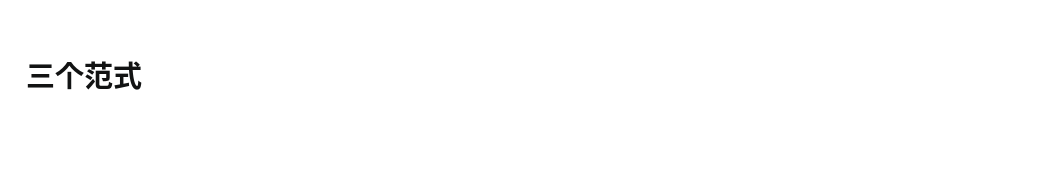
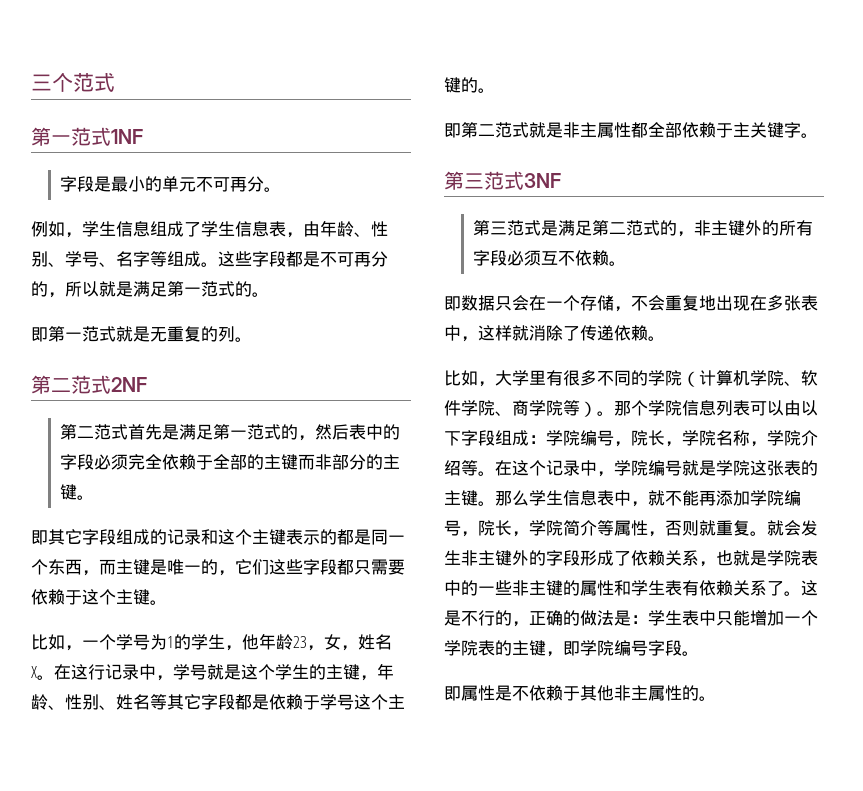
(142, 75) none -> [31,127,143,146] [60,176,282,192] [31,220,388,238] [31,251,388,267] [31,281,269,298] [31,326,252,342] [31,375,147,394] [60,424,401,441] [60,454,401,470] [60,484,95,500] [31,529,405,545] [31,559,405,576] [31,589,167,605] [31,633,392,651] [31,663,394,681] [31,694,405,710] [444,77,495,93] [444,122,818,138] [444,171,561,190] [473,220,814,237] [473,250,627,266] [444,295,818,312] [444,325,665,342] [444,370,818,387] [444,400,818,417] [444,430,818,447] [444,460,818,477] [444,490,801,507] [444,520,818,537] [444,550,818,567] [444,580,818,596] [444,610,818,627] [444,640,699,657] [444,685,716,701] // 第一范式1NF // 字段是最小的单元不可再分。 // 例如，学生信息组成了学生信息表，由年龄、性别、学号、名字等组成。这些字段都是不可再分的，所以就是满足第一范式的。 // 即第一范式就是无重复的列。 // 第二范式2NF // 第二范式首先是满足第一范式的，然后表中的字段必须完全依赖于全部的主键而非部分的主键。 // 即其它字段组成的记录和这个主键表示的都是同一个东西，而主键是唯一的，它们这些字段都只需要依赖于这个主键。 // 比如，一个学号为1的学生，他年龄23，女，姓名X。在这行记录中，学号就是这个学生的主键，年龄、性别、姓名等其它字段都是依赖于学号这个主键的。 // 即第二范式就是非主属性都全部依赖于主关键字。 // 第三范式3NF // 第三范式是满足第二范式的，非主键外的所有字段必须互不依赖。 // 即数据只会在一个存储，不会重复地出现在多张表中，这样就消除了传递依赖。 // 比如，大学里有很多不同的学院（计算机学院、软件学院、商学院等）。那个学院信息列表可以由以下字段组成：学院编号，院长，学院名称，学院介绍等。在这个记录中，学院编号就是学院这张表的主键。那么学生信息表中，就不能再添加学院编号，院长，学院简介等属性，否则就重复。就会发生非主键外的字段形成了依赖关系，也就是学院表中的一些非主键的属性和学生表有依赖关系了。这是不行的，正确的做法是：学生表中只能增加一个学院表的主键，即学院编号字段。 // 即属性是不依赖于其他非主属性的。

